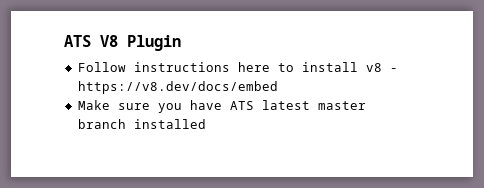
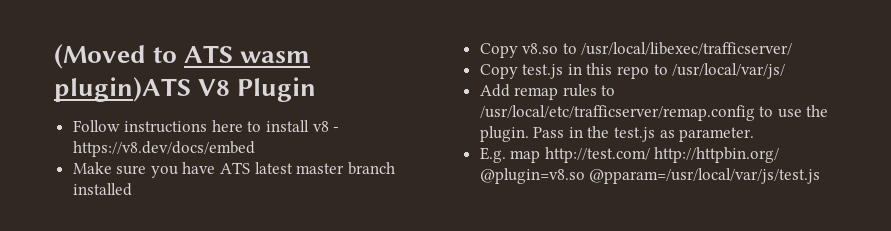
[64,35,91,47] ATS -> [54,44,311,69] [54,77,191,102] (Moved to ATS wasm plugin)ATS
(206, 124) none -> [479,42,793,58] [479,63,786,79] [479,84,616,100] [479,105,829,121] [479,126,755,142] [479,147,780,163] [479,168,821,184] // Copy v8.so to /usr/local/libexec/trafficserver/ // Copy test.js in this repo to /usr/local/var/js/ // Add remap rules to /usr/local/etc/trafficserver/remap.config to use the plugin. Pass in the test.js as parameter. // E.g. map http://test.com/ http://httpbin.org/ @plugin=v8.so @pparam=/usr/local/var/js/test.js

